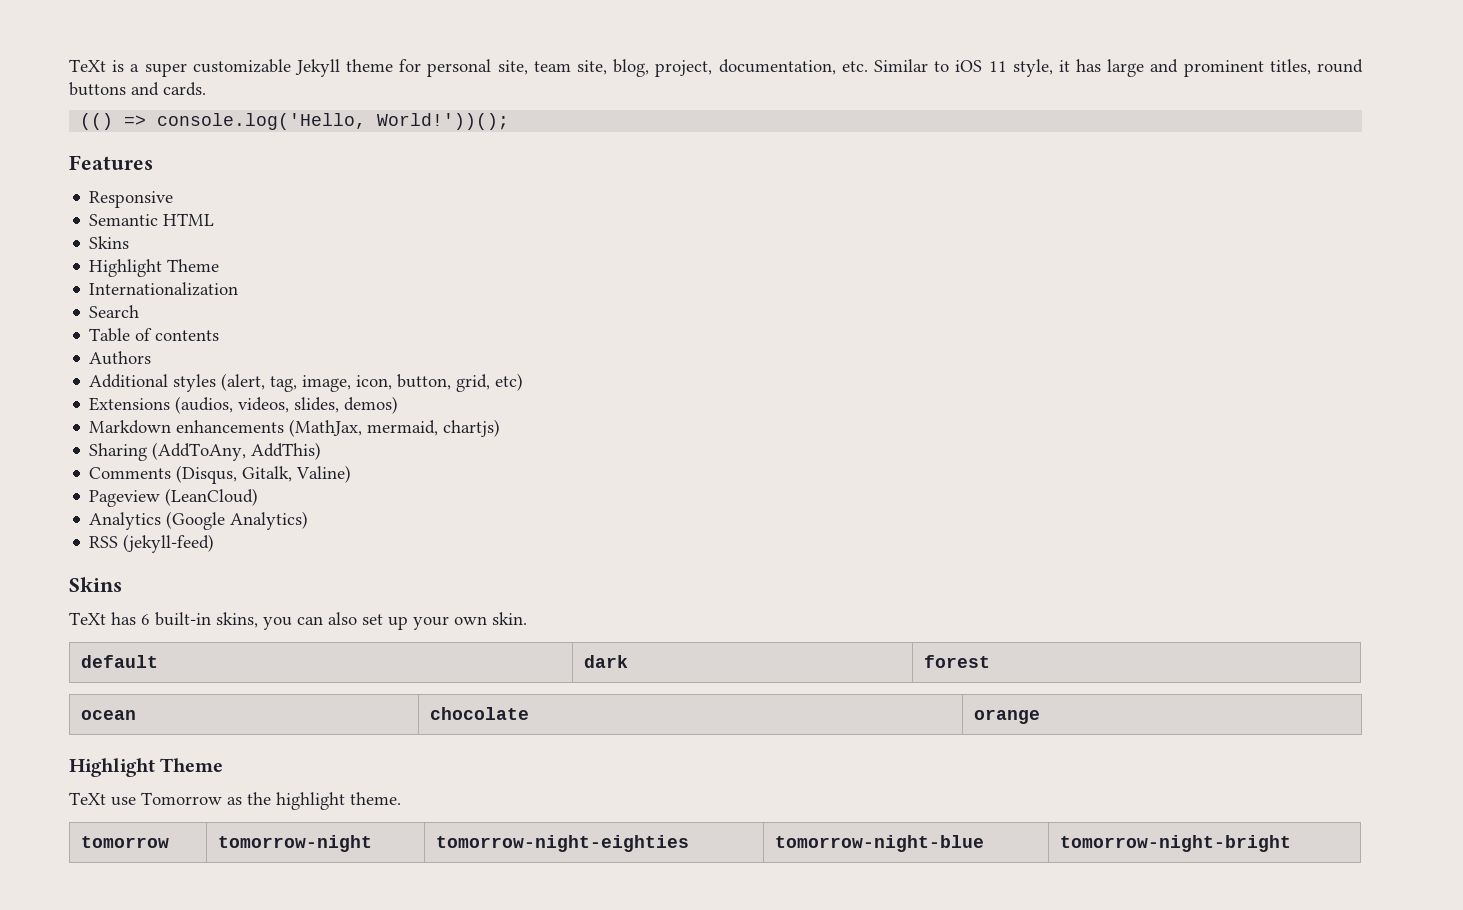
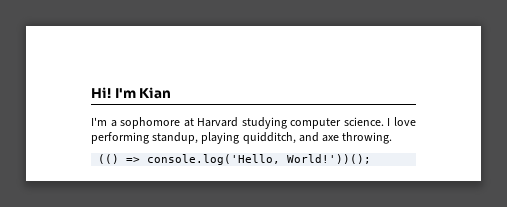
[69,59,1364,77] [69,82,206,96] [80,113,510,130] [69,155,153,170] [89,191,174,208] [89,213,215,226] [89,236,130,249] [89,259,220,277] [89,282,239,296] [89,305,140,318] [89,328,220,342] [89,351,152,365] [89,373,524,392] [89,396,399,414] [89,419,501,437] [89,442,322,461] [89,465,352,484] [89,488,259,507] [89,511,309,530] [89,534,215,553] [69,577,122,592] [69,612,527,630] [80,655,158,668] [583,655,628,668] [923,655,990,668] [80,710,136,720] [429,707,529,720] [973,709,1040,724] [69,758,224,777] [69,792,401,810] [80,836,169,848] [217,835,372,852] [435,835,689,852] [774,835,984,852] [1059,835,1291,852] TeXt is a super customizable Jekyll theme for personal site, team site, blog, project, documentation, etc. Similar to iOS 11 style, it has large and prominent titles, round buttons and cards. // (() => console.log('Hello, World!'))(); // Features // Responsive // Semantic HTML // Skins // Highlight Theme // Internationalization // Search // Table of contents // Authors // Additional styles (alert, tag, image, icon, button, grid, etc) // Extensions (audios, videos, slides, demos) // Markdown enhancements (MathJax, mermaid, chartjs) // Sharing (AddToAny, AddThis) // Comments (Disqus, Gitalk, Valine) // Pageview (LeanCloud) // Analytics (Google Analytics) // RSS (jekyll-feed) // Skins // TeXt has 6 built-in skins, you can also set up your own skin. // default | dark | forest // ocean | chocolate | orange // Highlight Theme // TeXt use Tomorrow as the highlight theme. // tomorrow | tomorrow-night | tomorrow-night-eighties | tomorrow-night-blue | tomorrow-night-bright -> [91,87,172,99] [91,117,416,129] [91,132,393,144] [98,154,372,165] Hi! I'm Kian // I'm a sophomore at Harvard studying computer science. I love performing standup, playing quidditch, and axe throwing. // (() => console.log('Hello, World!'))();

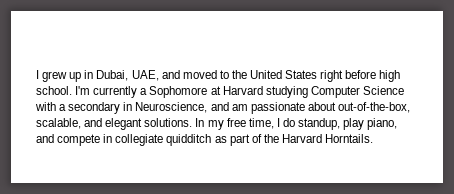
[91,87,172,99] [91,117,416,129] [91,132,393,144] [98,154,372,165] Hi! I'm Kian // I'm a sophomore at Harvard studying computer science. I love performing standup, playing quidditch, and axe throwing. // (() => console.log('Hello, World!'))(); -> [36,70,401,82] [36,86,404,98] [35,102,410,114] [36,118,398,130] [36,134,374,146] I grew up in Dubai, UAE, and moved to the United States right before high school. I'm currently a Sophomore at Harvard studying Computer Science with a secondary in Neuroscience, and am passionate about out-of-the-box, scalable, and elegant solutions. In my free time, I do standup, play piano, and compete in collegiate quidditch as part of the Harvard Horntails.

